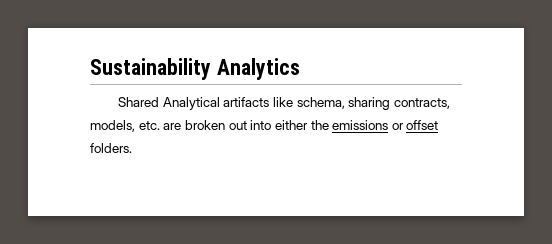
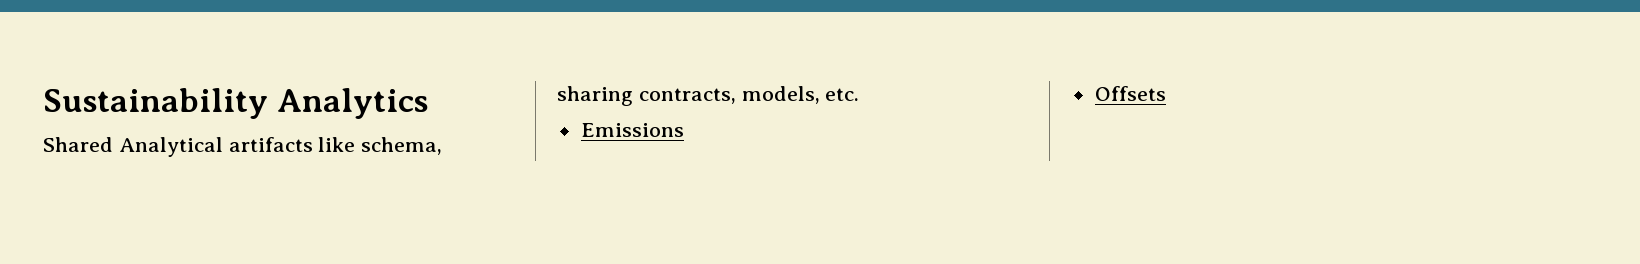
[163,120,439,130] [90,143,132,153] are broken out into either the emissions or offset folders. -> [580,123,684,137] [1094,86,1166,101] // Emissions // Offsets

